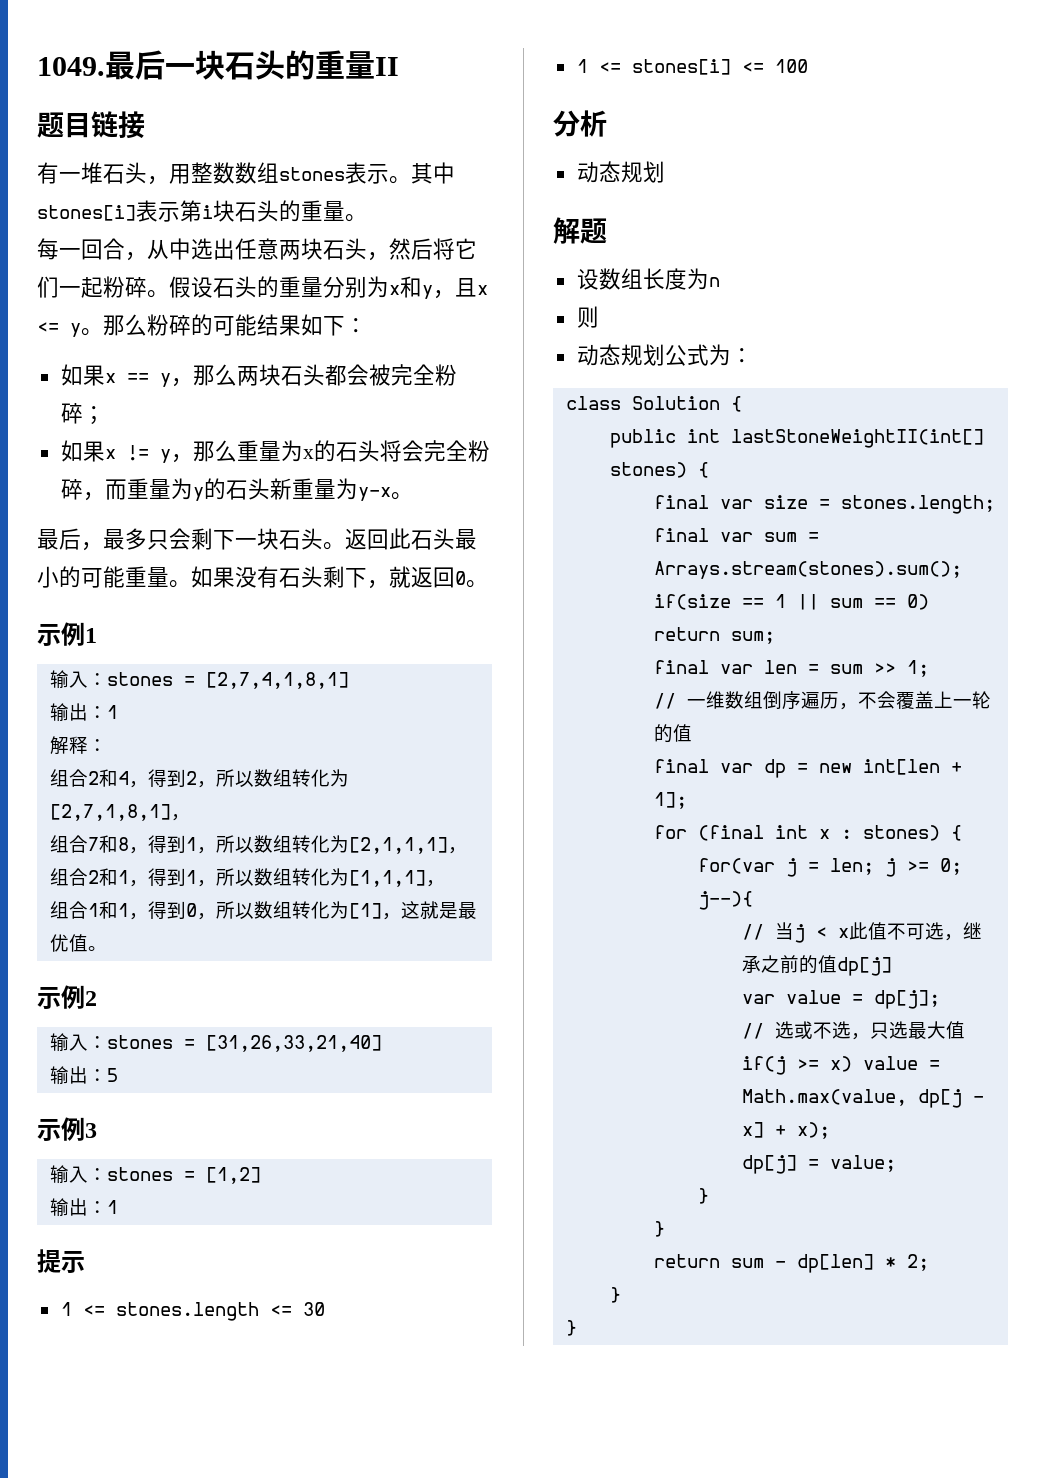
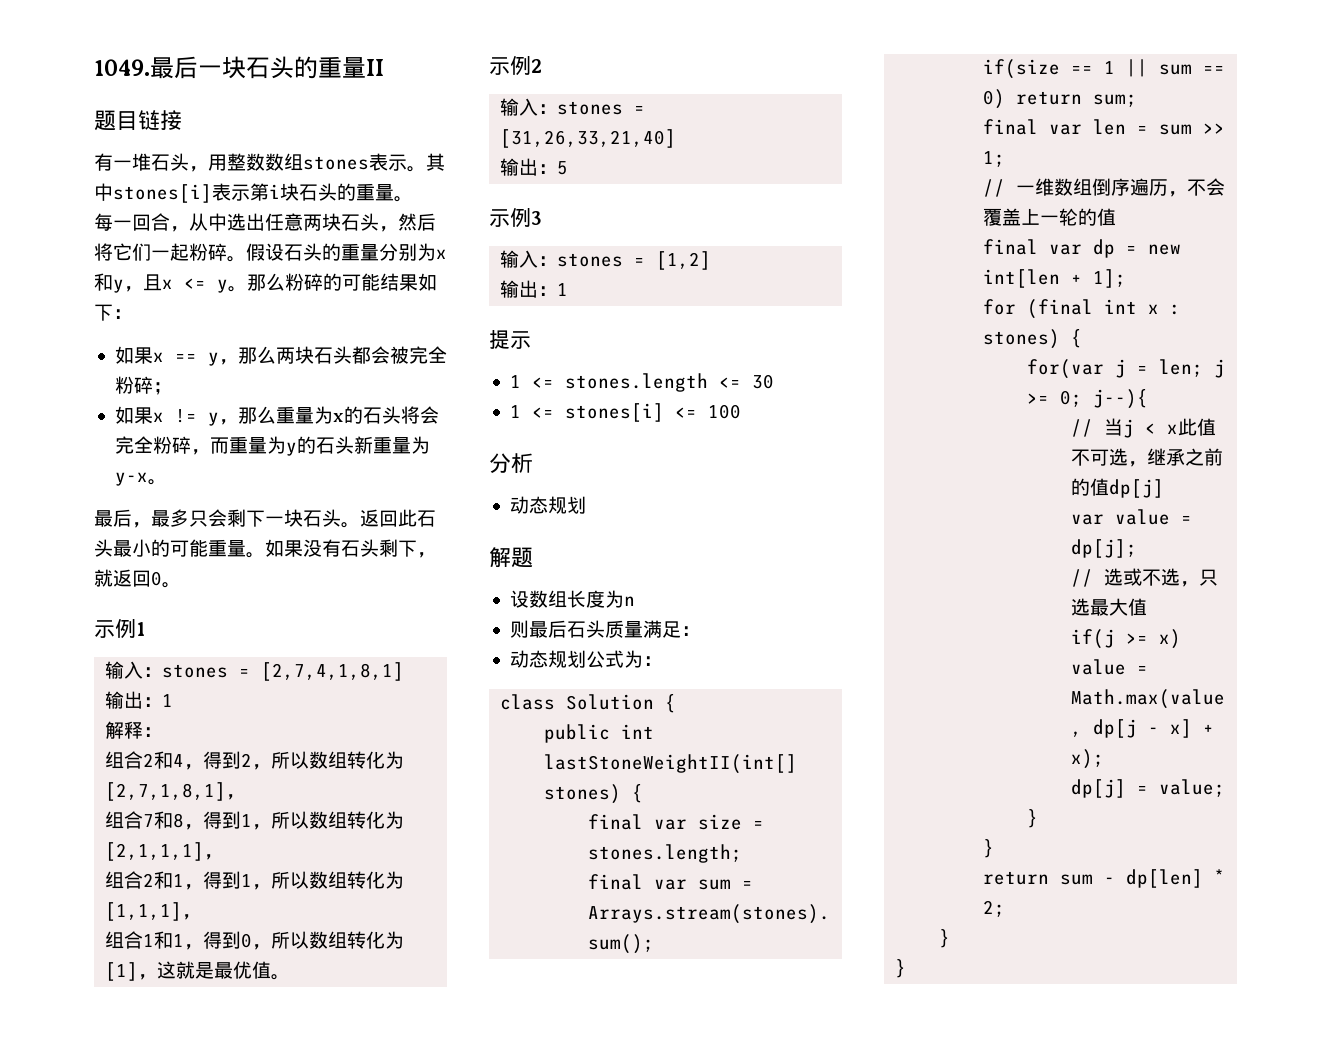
(599, 317) none -> [528,620,700,638] 最后石头质量满足：

